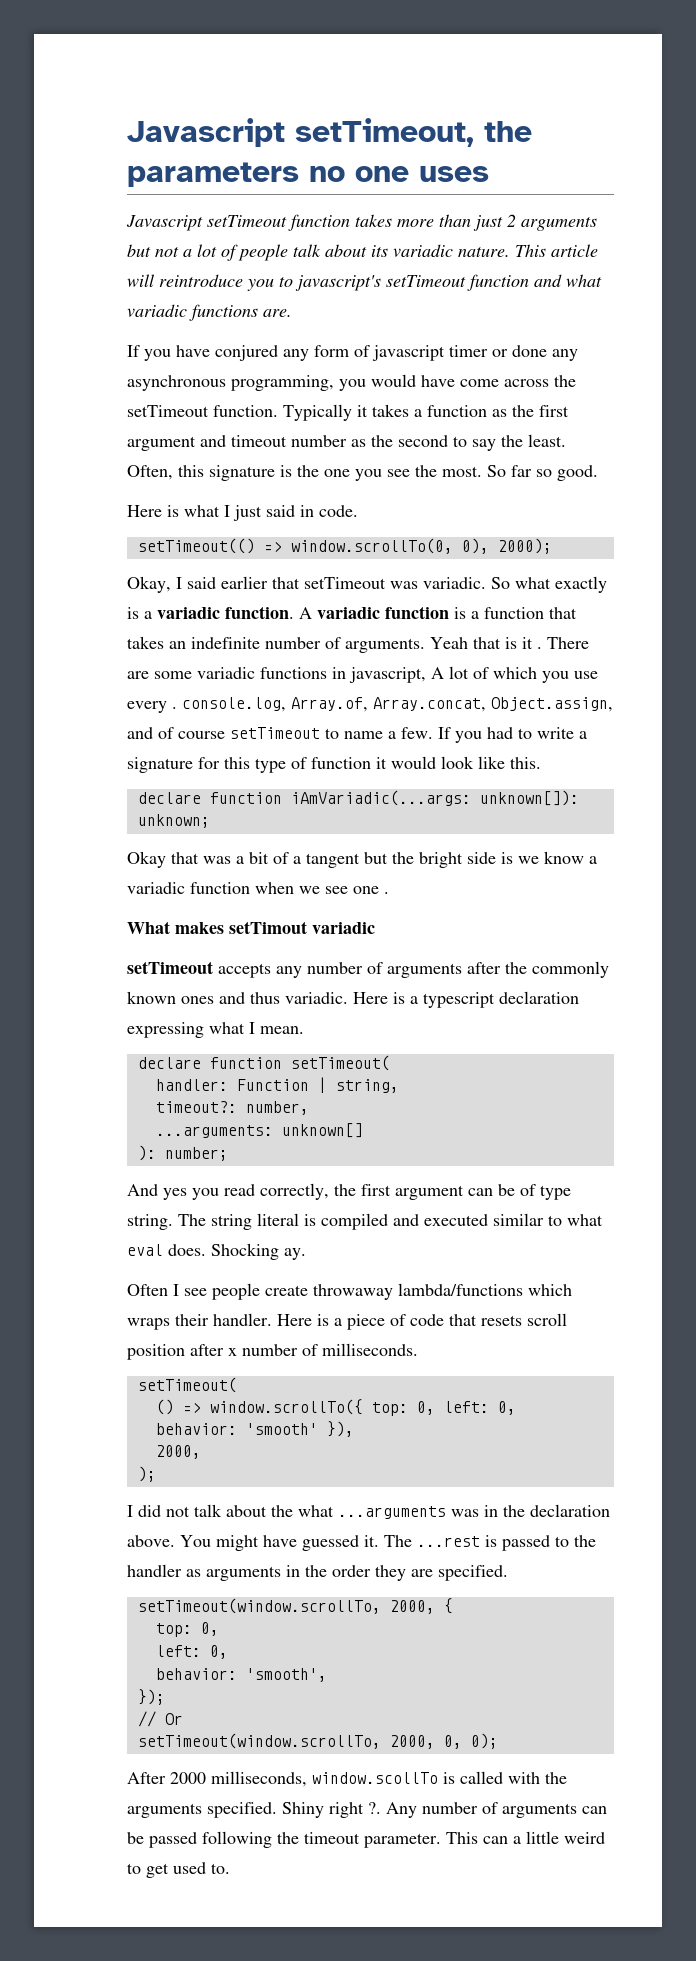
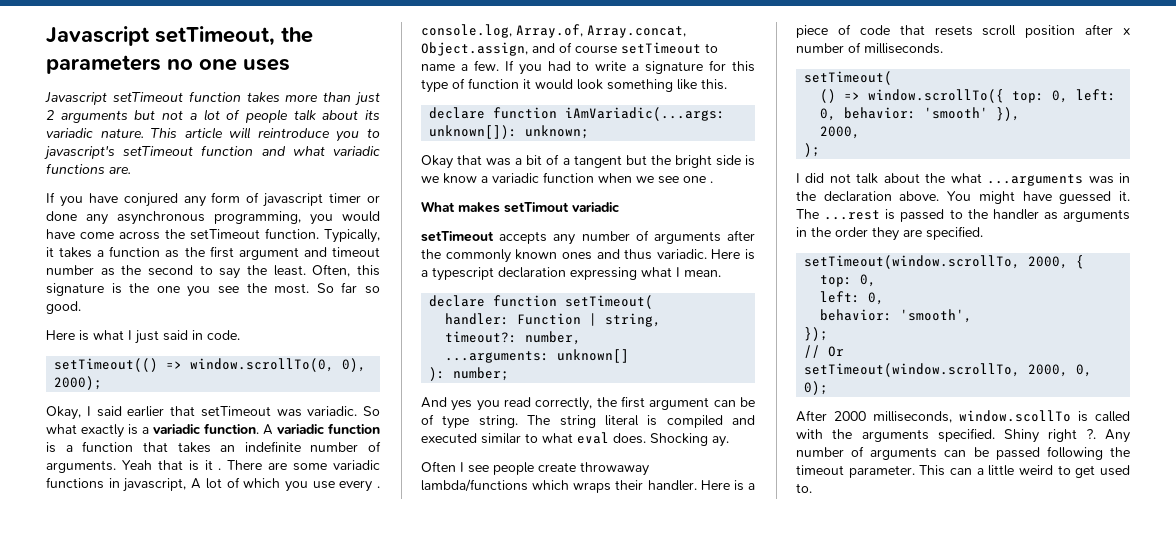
[283,404,352,421] Typically -> [324,229,380,243] Typically,
(474, 762) none -> [607,79,673,92] something

